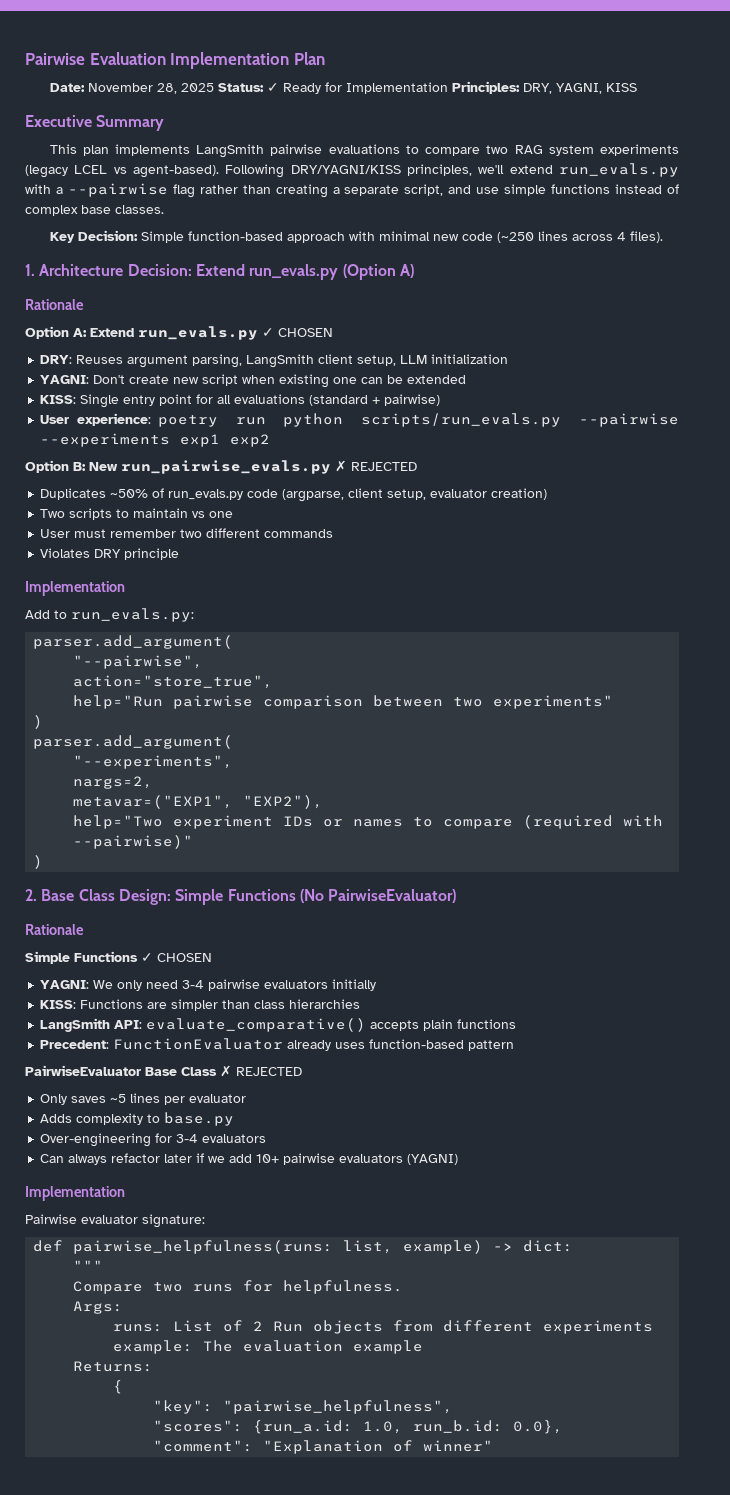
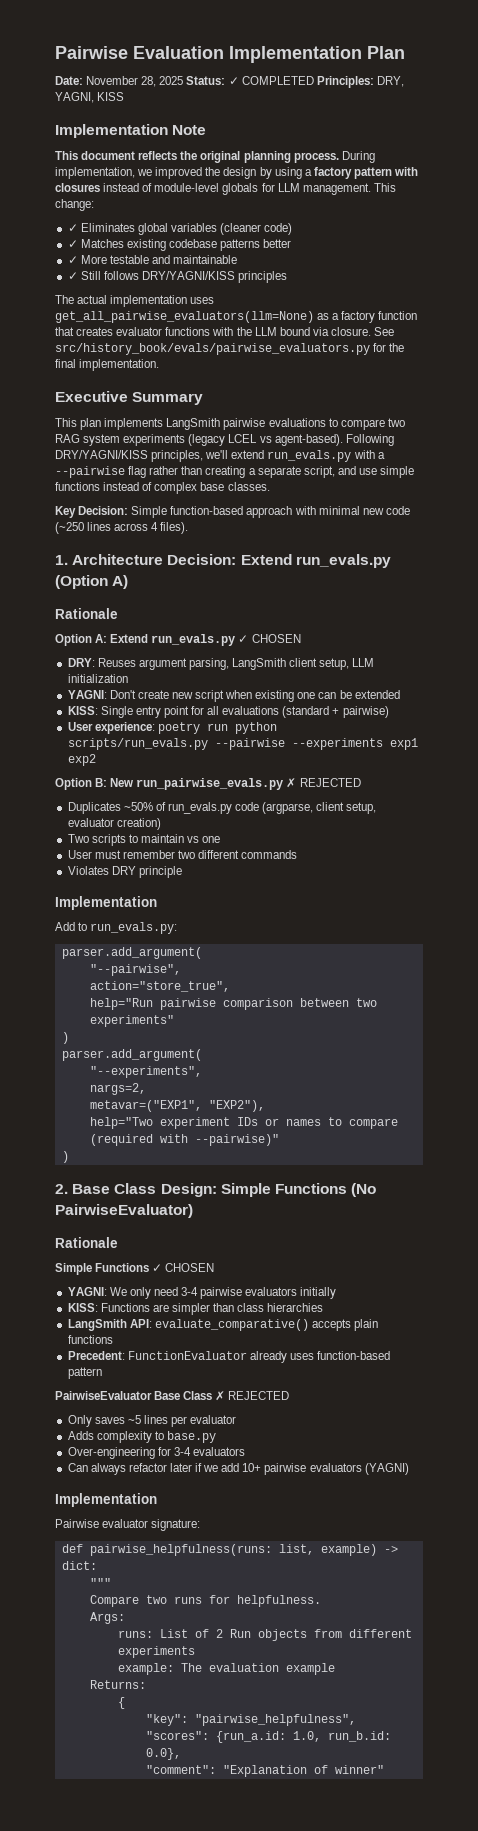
[282,82,448,94] Ready for Implementation -> [241,76,314,85] COMPLETED
(637, 87) none -> [55,124,207,138] [55,151,375,163] [55,167,419,179] [55,183,396,195] [55,199,94,211] [67,223,293,235] [67,239,292,251] [67,255,238,264] [67,271,288,283] [55,295,215,307] [55,311,418,323] [55,327,395,336] [55,343,405,355] [55,359,160,371] // Implementation Note // This document reflects the original planning process. During implementation, we improved the design by using a factory pattern with closures instead of module-level globals for LLM management. This change: // ✓ Eliminates global variables (cleaner code) // ✓ Matches existing codebase patterns better // ✓ More testable and maintainable // ✓ Still follows DRY/YAGNI/KISS principles // The actual implementation uses get_all_pairwise_evaluators(llm=None) as a factory function that creates evaluator functions with the LLM bound via closure. See src/history_book/evals/pairwise_evaluators.py for the final implementation.

